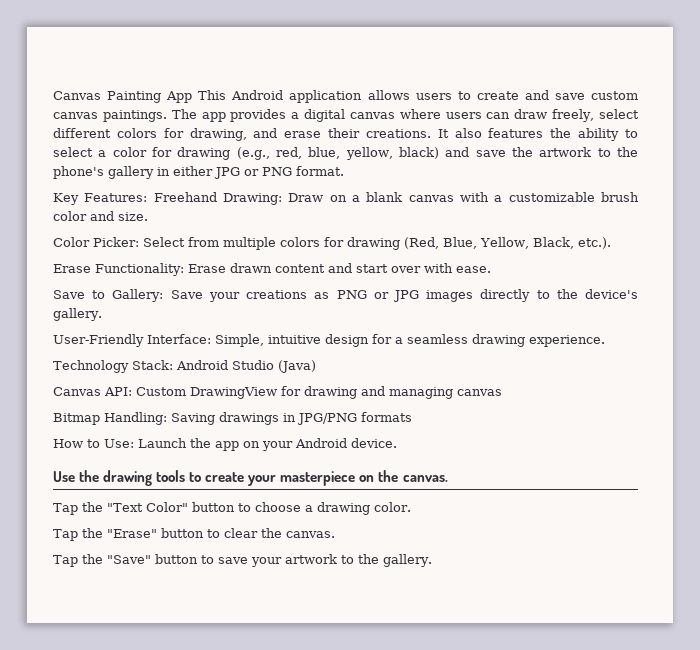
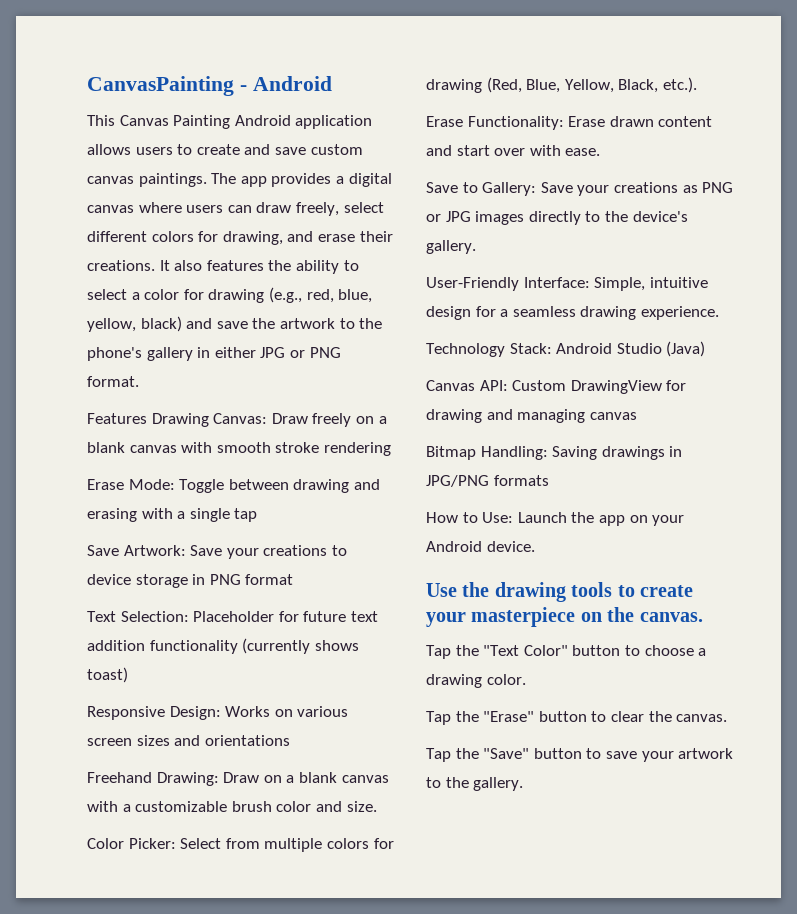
[53,90,227,103] Canvas Painting App This -> [87,76,332,96] [87,115,231,129] CanvasPainting - Android // This Canvas Painting
[53,193,148,205] Key Features: -> [87,413,387,427] [87,442,391,456] [87,479,380,493] [87,508,258,522] [87,545,347,559] [87,574,294,588] [87,611,378,622] [87,638,359,654] [87,667,128,683] [87,706,349,720] [87,735,290,746] Features Drawing Canvas: Draw freely on a blank canvas with smooth stroke rendering // Erase Mode: Toggle between drawing and erasing with a single tap // Save Artwork: Save your creations to device storage in PNG format // Text Selection: Placeholder for future text addition functionality (currently shows toast) // Responsive Design: Works on various screen sizes and orientations //

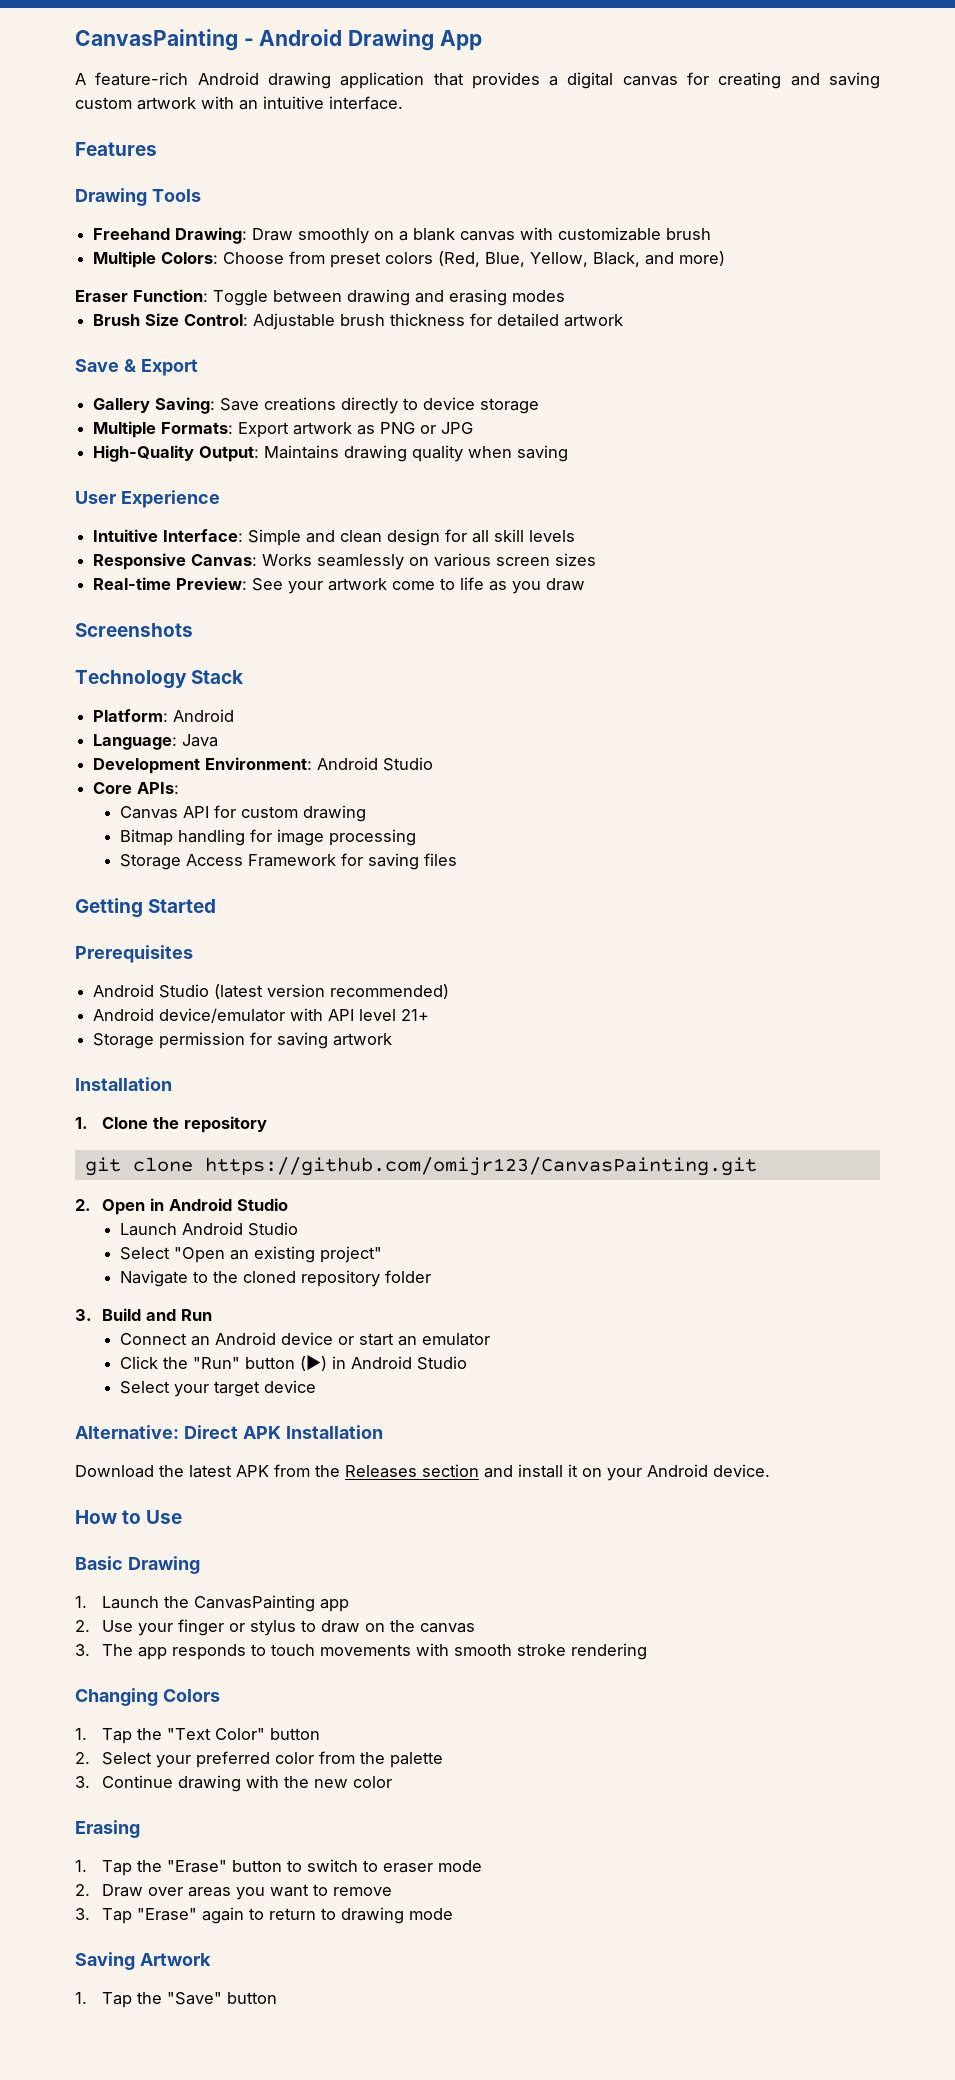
[87,115,373,129] [87,144,363,155] [87,173,392,187] [87,202,384,216] [87,231,393,245] [87,260,359,274] [87,287,373,303] [87,316,383,332] [87,347,341,361] [87,376,139,387] [87,413,387,427] [87,442,391,456] [87,479,175,490] // This Canvas Painting Android application allows users to create and save custom canvas paintings. The app provides a digital canvas where users can draw freely, select different colors for drawing, and erase their creations. It also features the ability to select a color for drawing (e.g., red, blue, yellow, black) and save the artwork to the phone's gallery in either JPG or PNG format. // Features Drawing Canvas: Draw freely on a blank canvas with smooth stroke rendering // Erase Mode: -> [348,29,482,51] [75,72,880,89] [75,96,403,110] [75,142,157,156] [75,188,201,206] [93,227,712,244] [93,251,726,268] [75,289,208,302] Drawing App // A feature-rich Android drawing application that provides a digital canvas for creating and saving custom artwork with an intuitive interface. // Features // Drawing Tools // Freehand Drawing: Draw smoothly on a blank canvas with customizable brush // Multiple Colors: Choose from preset colors (Red, Blue, Yellow, Black, and more) // Eraser Function:
[141,508,258,522] [87,545,347,559] [87,574,294,588] [87,611,378,622] [87,638,359,654] [87,667,128,683] [87,706,349,720] [87,735,290,746] [87,772,389,786] [87,801,377,812] [87,838,394,852] [426,77,697,93] [426,116,713,130] [426,145,601,156] [426,182,734,196] [426,211,688,225] [426,240,476,254] [426,277,708,291] [426,306,719,320] [426,341,706,357] [426,380,687,394] [426,409,637,423] [426,446,683,460] [426,475,549,487] [426,512,625,526] with a single tap // Save Artwork: Save your creations to device storage in PNG format // Text Selection: Placeholder for future text addition functionality (currently shows toast) // Responsive Design: Works on various screen sizes and orientations // Freehand Drawing: Draw on a blank canvas with a customizable brush color and size. // Color Picker: Select from multiple colors for drawing (Red, Blue, Yellow, Black, etc.). // Erase Functionality: Erase drawn content and start over with ease. // Save to Gallery: Save your creations as PNG or JPG images directly to the device's gallery. // User-Friendly Interface: Simple, intuitive design for a seamless drawing experience. // Technology Stack: Android Studio (Java) // Canvas API: Custom DrawingView for drawing and managing canvas // Bitmap Handling: Saving drawings in JPG/PNG formats // How to Use: Launch the app -> [512,290,565,302] [93,313,624,330] [75,359,198,376] [93,397,540,414] [93,421,474,438] [93,445,569,462] [75,490,220,508] [93,529,576,546] [93,553,597,570] [93,577,586,594] [75,623,193,637] [75,670,244,689] [93,709,235,722] [93,734,219,750] [93,757,434,774] [93,782,180,794] [119,805,366,822] [119,829,416,846] [119,853,457,870] [75,898,217,918] [75,945,193,963] [93,984,450,999] [93,1008,430,1023] [93,1032,393,1049] [75,1077,172,1091] [75,1116,267,1133] [84,1157,757,1176] [75,1198,288,1215] [119,1222,298,1236] [119,1246,382,1263] [119,1270,431,1287] [75,1308,212,1321] [119,1332,490,1346] [119,1355,467,1371] [119,1380,316,1397] [75,1425,383,1439] [75,1464,578,1478] modes // Brush Size Control: Adjustable brush thickness for detailed artwork // Save & Export // Gallery Saving: Save creations directly to device storage // Multiple Formats: Export artwork as PNG or JPG // High-Quality Output: Maintains drawing quality when saving // User Experience // Intuitive Interface: Simple and clean design for all skill levels // Responsive Canvas: Works seamlessly on various screen sizes // Real-time Preview: See your artwork come to life as you draw // Screenshots // Technology Stack // Platform: Android // Language: Java // Development Environment: Android Studio // Core APIs: // Canvas API for custom drawing // Bitmap handling for image processing // Storage Access Framework for saving files // Getting Started // Prerequisites // Android Studio (latest version recommended) // Android device/emulator with API level 21+ // Storage permission for saving artwork // Installation // 1. Clone the repository // git clone https://github.com/omijr123/CanvasPainting.git // 2. Open in Android Studio // Launch Android Studio // Select "Open an existing project" // Navigate to the cloned repository folder // 3. Build and Run // Connect an Android device or start an emulator // Click the "Run" button (▶) in Android Studio // Select your target device // Alternative: Direct APK Installation // Download the latest APK from the Releases section and install it
[426,582,693,602] [426,607,703,627] Use the drawing tools to create your masterpiece on the canvas. // -> [75,1510,183,1524] [75,1556,200,1574] [75,1595,349,1612] [75,1619,475,1636] [75,1643,647,1660] [75,1688,220,1706] [75,1728,87,1740] How to Use // Basic Drawing // 1. Launch the CanvasPainting app // 2. Use your finger or stylus to draw on the canvas // 3. The app responds to touch movements with smooth stroke rendering // Changing Colors // 1.
[624,645,707,656] [426,674,526,688] to choose a drawing color. // -> [75,1751,443,1768] [75,1775,392,1792] [75,1820,140,1838] [75,1860,87,1872] // 2. Select your preferred color from the palette // 3. Continue drawing with the new color // Erasing // 1.
[610,711,728,722] [426,748,734,762] [426,777,524,791] clear the canvas. // Tap the "Save" button to save your artwork to the gallery. -> [306,1859,482,1873] [75,1884,392,1900] [75,1907,453,1924] [75,1952,211,1970] [75,1992,277,2008] switch to eraser mode // 2. Draw over areas you want to remove // 3. Tap "Erase" again to return to drawing mode // Saving Artwork // 1. Tap the "Save" button

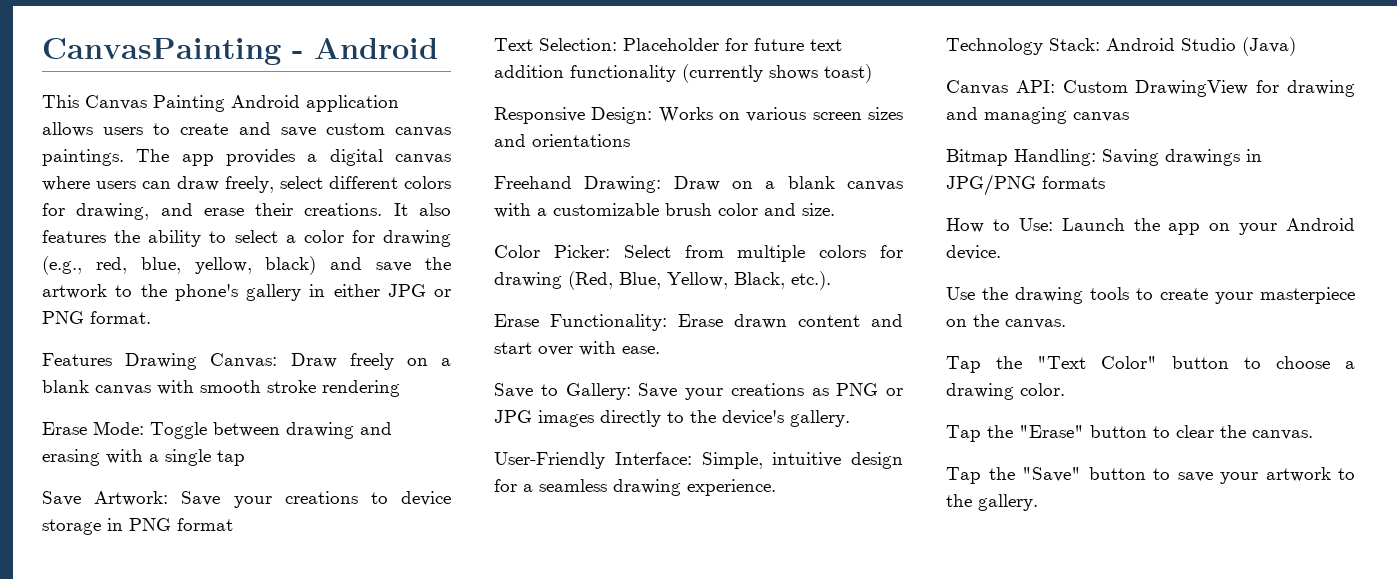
[348,29,482,51] [75,72,880,89] [75,96,403,110] [75,142,157,156] [75,188,201,206] [93,227,712,244] [93,251,726,268] [75,289,208,302] Drawing App // A feature-rich Android drawing application that provides a digital canvas for creating and saving custom artwork with an intuitive interface. // Features // Drawing Tools // Freehand Drawing: Draw smoothly on a blank canvas with customizable brush // Multiple Colors: Choose from preset colors (Red, Blue, Yellow, Black, and more) // Eraser Function: -> [42,95,399,112] [42,122,451,137] [42,149,451,166] [42,176,451,193] [42,203,451,220] [42,230,451,247] [42,256,451,275] [42,284,451,301] [42,311,151,324] [42,353,452,370] [42,380,400,397] [42,421,144,435] // This Canvas Painting Android application allows users to create and save custom canvas paintings. The app provides a digital canvas where users can draw freely, select different colors for drawing, and erase their creations. It also features the ability to select a color for drawing (e.g., red, blue, yellow, black) and save the artwork to the phone's gallery in either JPG or PNG format. // Features Drawing Canvas: Draw freely on a blank canvas with smooth stroke rendering // Erase Mode:
[512,290,565,302] [93,313,624,330] [75,359,198,376] [93,397,540,414] [93,421,474,438] [93,445,569,462] [75,490,220,508] [93,529,576,546] [93,553,597,570] [93,577,586,594] [75,623,193,637] [75,670,244,689] [93,709,235,722] [93,734,219,750] [93,757,434,774] [93,782,180,794] [119,805,366,822] [119,829,416,846] [119,853,457,870] [75,898,217,918] [75,945,193,963] [93,984,450,999] [93,1008,430,1023] [93,1032,393,1049] [75,1077,172,1091] [75,1116,267,1133] [84,1157,757,1176] [75,1198,288,1215] [119,1222,298,1236] [119,1246,382,1263] [119,1270,431,1287] [75,1308,212,1321] [119,1332,490,1346] [119,1355,467,1371] [119,1380,316,1397] [75,1425,383,1439] [75,1464,770,1481] [75,1510,183,1524] [75,1556,200,1574] [75,1595,349,1612] [75,1619,475,1636] [75,1643,647,1660] [75,1688,220,1706] [75,1728,87,1740] modes // Brush Size Control: Adjustable brush thickness for detailed artwork // Save & Export // Gallery Saving: Save creations directly to device storage // Multiple Formats: Export artwork as PNG or JPG // High-Quality Output: Maintains drawing quality when saving // User Experience // Intuitive Interface: Simple and clean design for all skill levels // Responsive Canvas: Works seamlessly on various screen sizes // Real-time Preview: See your artwork come to life as you draw // Screenshots // Technology Stack // Platform: Android // Language: Java // Development Environment: Android Studio // Core APIs: // Canvas API for custom drawing // Bitmap handling for image processing // Storage Access Framework for saving files // Getting Started // Prerequisites // Android Studio (latest version recommended) // Android device/emulator with API level 21+ // Storage permission for saving artwork // Installation // 1. Clone the repository // git clone https://github.com/omijr123/CanvasPainting.git // 2. Open in Android Studio // Launch Android Studio // Select "Open an existing project" // Navigate to the cloned repository folder // 3. Build and Run // Connect an Android device or start an emulator // Click the "Run" button (▶) in Android Studio // Select your target device // Alternative: Direct APK Installation // Download the latest APK from the Releases section and install it on your Android device. // How to Use // Basic Drawing // 1. Launch the CanvasPainting app // 2. Use your finger or stylus to draw on the canvas // 3. The app responds to touch movements with smooth stroke rendering // Changing Colors // 1. -> [106,449,245,466] [42,491,451,508] [42,518,233,535] [494,38,842,51] [494,64,872,83] [494,107,903,124] [494,134,630,147] [494,176,903,193] [494,203,835,218] [494,245,903,262] [494,271,831,290] [494,314,903,331] [494,341,660,356] [494,383,903,400] [494,410,850,427] [494,452,903,469] [494,479,776,496] [946,37,1296,56] [946,80,1355,97] [946,107,1129,124] [946,149,1262,166] [946,174,1105,196] [946,218,1355,235] [946,245,1001,260] [946,287,1355,304] [946,314,1066,329] with a single tap // Save Artwork: Save your creations to device storage in PNG format // Text Selection: Placeholder for future text addition functionality (currently shows toast) // Responsive Design: Works on various screen sizes and orientations // Freehand Drawing: Draw on a blank canvas with a customizable brush color and size. // Color Picker: Select from multiple colors for drawing (Red, Blue, Yellow, Black, etc.). // Erase Functionality: Erase drawn content and start over with ease. // Save to Gallery: Save your creations as PNG or JPG images directly to the device's gallery. // User-Friendly Interface: Simple, intuitive design for a seamless drawing experience. // Technology Stack: Android Studio (Java) // Canvas API: Custom DrawingView for drawing and managing canvas // Bitmap Handling: Saving drawings in JPG/PNG formats // How to Use: Launch the app on your Android device. // Use the drawing tools to create your masterpiece on the canvas. //
[75,1751,443,1768] [75,1775,392,1792] [75,1820,140,1838] [75,1860,87,1872] // 2. Select your preferred color from the palette // 3. Continue drawing with the new color // Erasing // 1. -> [1244,356,1355,369] [946,383,1065,400] to choose a drawing color. //
[306,1859,482,1873] [75,1884,392,1900] [75,1907,453,1924] [75,1952,211,1970] [75,1992,277,2008] switch to eraser mode // 2. Draw over areas you want to remove // 3. Tap "Erase" again to return to drawing mode // Saving Artwork // 1. Tap the "Save" button -> [1176,425,1313,440] [946,467,1355,484] [946,494,1038,511] clear the canvas. // Tap the "Save" button to save your artwork to the gallery.

